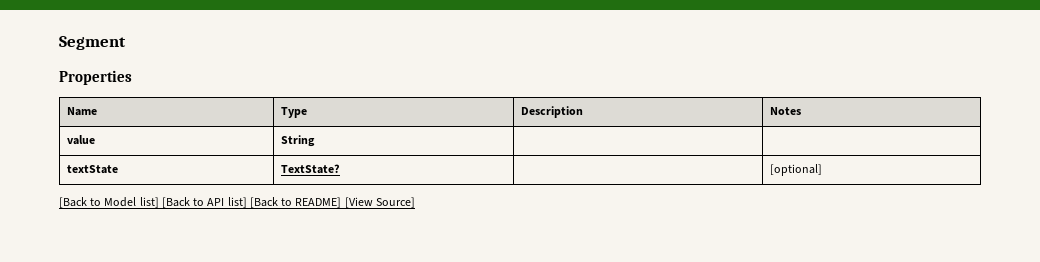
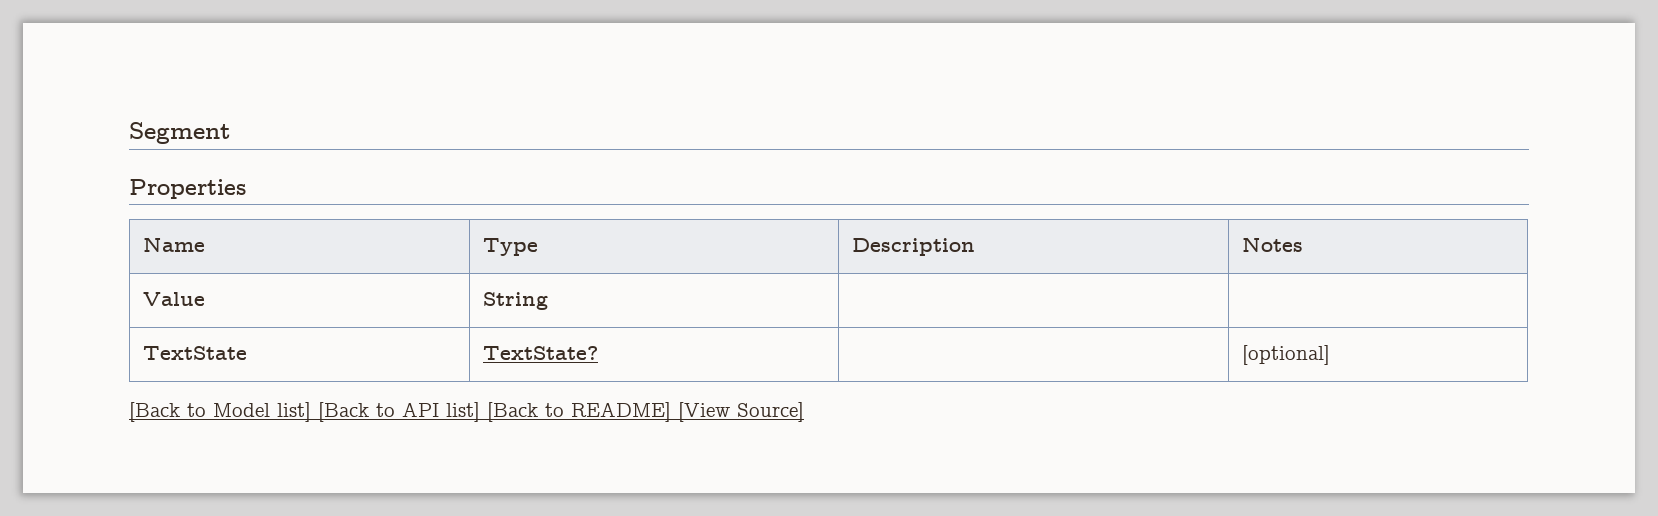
[66,135,95,145] value -> [142,292,205,306] Value
[66,165,118,174] textState -> [142,346,247,360] TextState

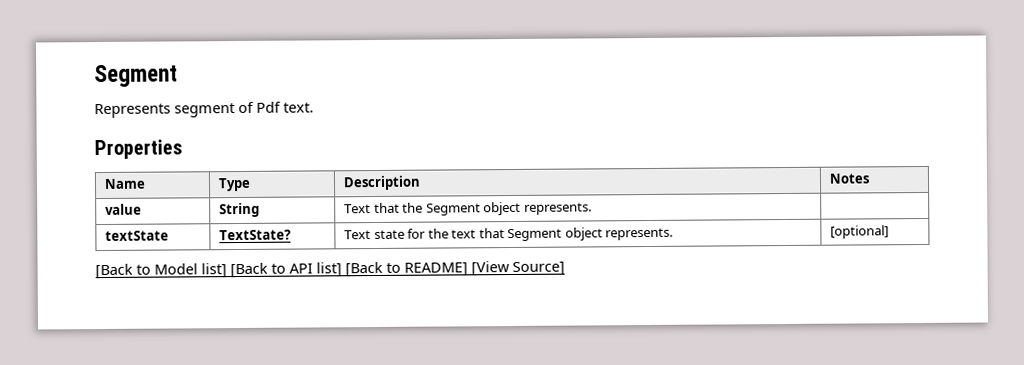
[129,122,231,144] Segment -> [94,64,178,88] [94,101,314,119] Segment // Represents segment of Pdf text.
[142,292,205,306] Value -> [105,203,143,215] value
[142,346,247,360] [482,346,598,360] | // TextState | TextState? | -> [344,201,592,216] [105,230,170,241] [219,229,292,241] [344,227,674,242] Text that the Segment object represents. | // textState | TextState? | Text state for the text that Segment object represents.

